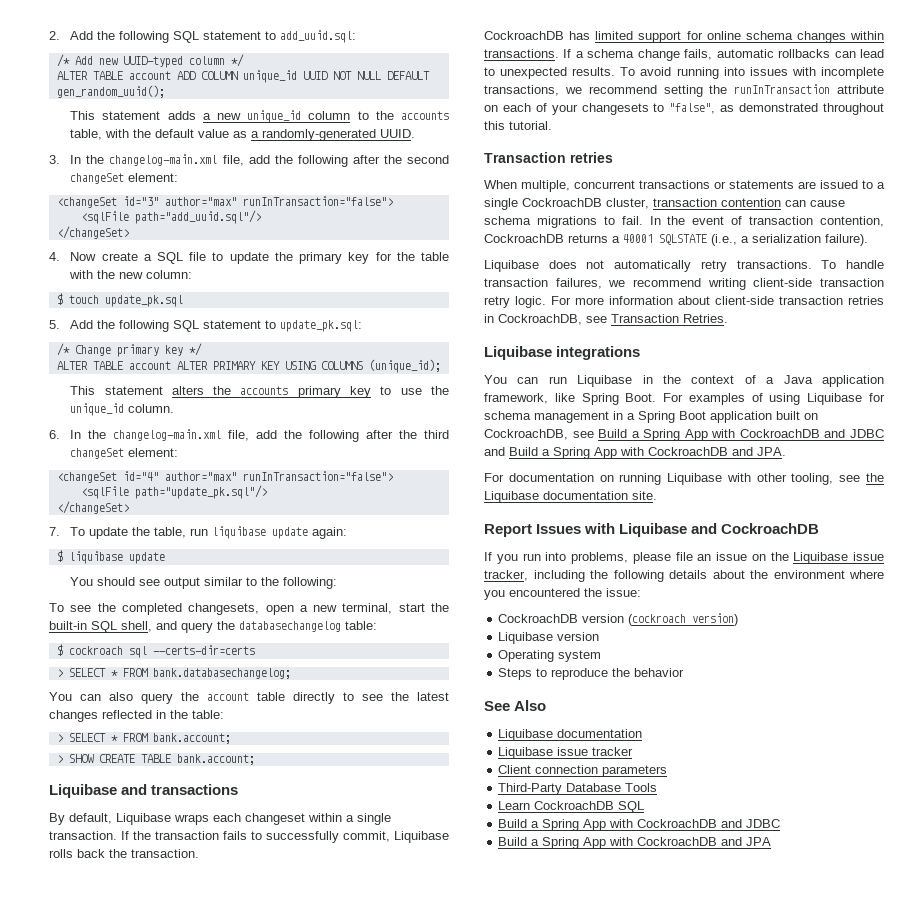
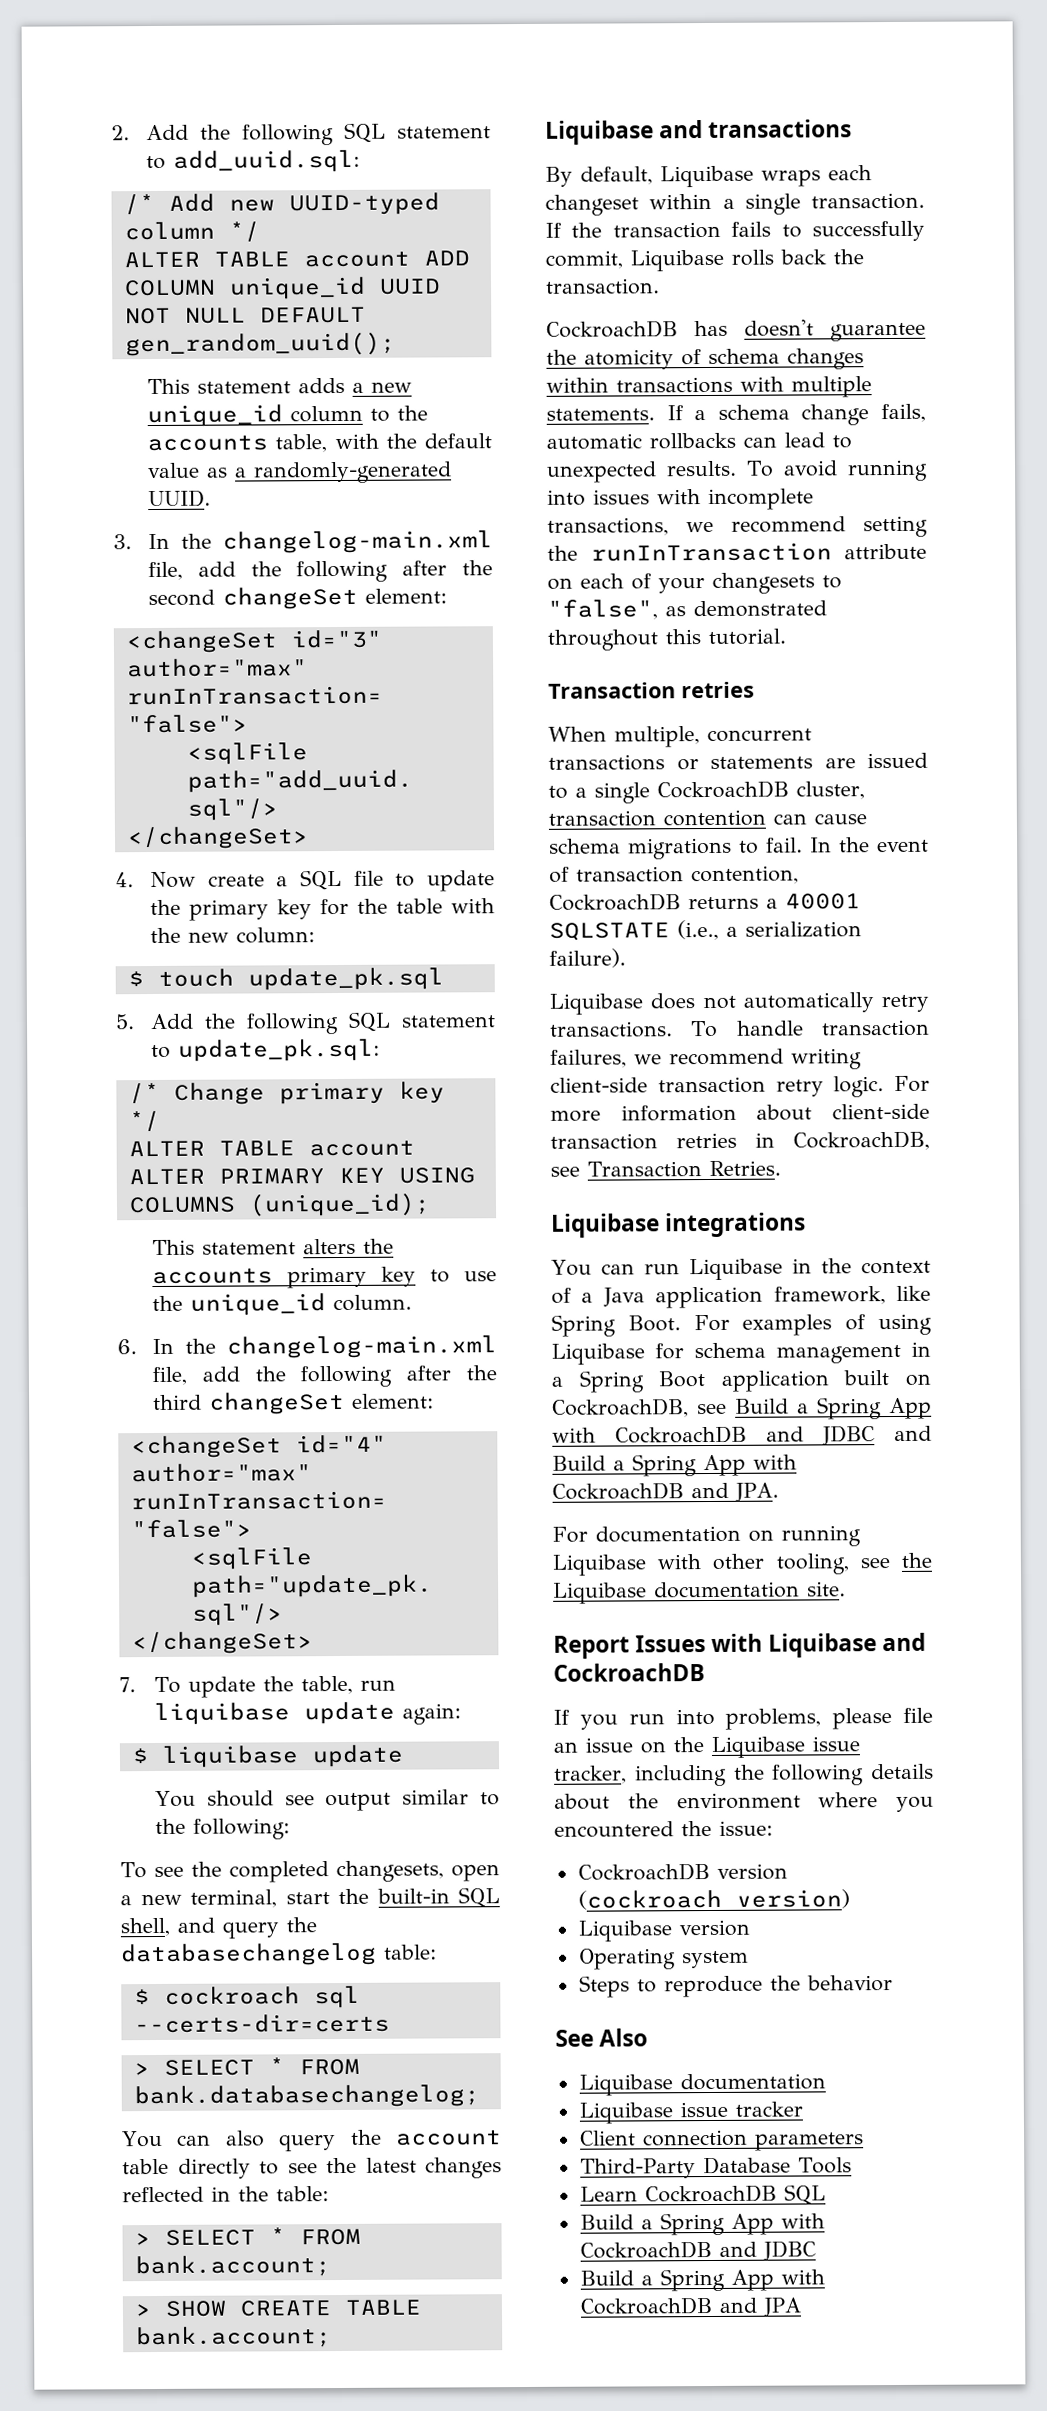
[595,31,884,43] [484,49,559,58] limited support for online schema changes within transactions. -> [744,319,926,342] [546,348,864,370] [546,376,872,398] [546,408,655,421] doesn't guarantee the atomicity of schema changes within transactions with multiple statements.

